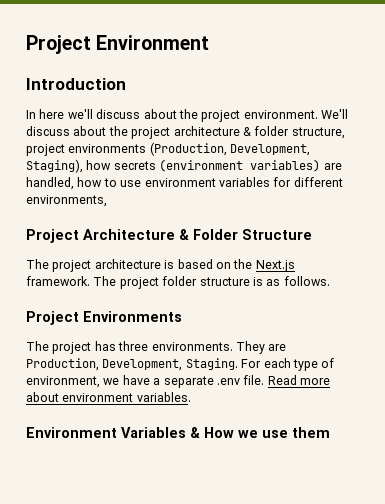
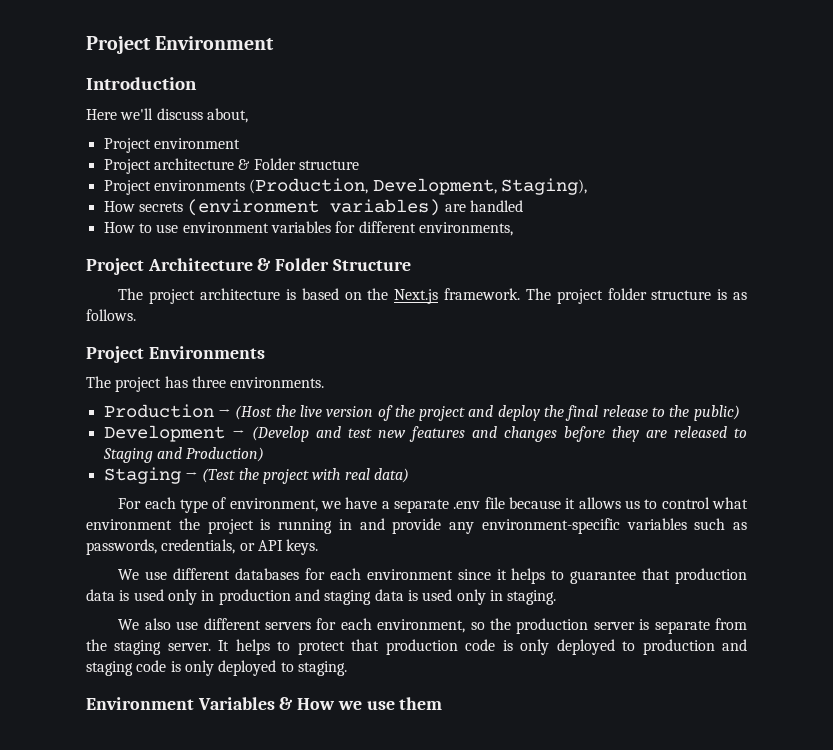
[26,109,348,122] [26,126,345,139] [26,144,65,156] In here we'll discuss about the project environment. We'll discuss about the project architecture & folder structure, project -> [86,108,248,123] [103,138,240,153] [103,158,359,174] [103,180,151,195] Here we'll discuss about, // Project environment // Project architecture & Folder structure // Project
[86,160,112,170] how -> [103,201,135,212] // How
[26,177,103,190] handled, how -> [469,200,523,212] [103,222,135,233] handled // How
[235,341,287,354] [26,358,238,371] They are Production, Development, Staging. -> [103,404,740,421] [103,425,747,442] [102,447,265,463] [103,467,409,484] // Production → (Host the live version of the project and deploy the final release to the public) // Development → (Develop and test new features and changes before they are released to Staging and Production) // Staging → (Test the project with real data) //
[243,375,330,385] [26,392,191,402] file. Read more about environment variables. -> [484,497,748,509] [86,518,747,534] [86,539,319,555] [118,568,747,584] [86,589,557,605] [118,618,747,634] [86,639,748,655] [86,660,347,676] file because it allows us to control what environment the project is running in and provide any environment-specific variables such as passwords, credentials, or API keys. // We use different databases for each environment since it helps to guarantee that production data is used only in production and staging data is used only in staging. // We also use different servers for each environment, so the production server is separate from the staging server. It helps to protect that production code is only deployed to production and staging code is only deployed to staging.

